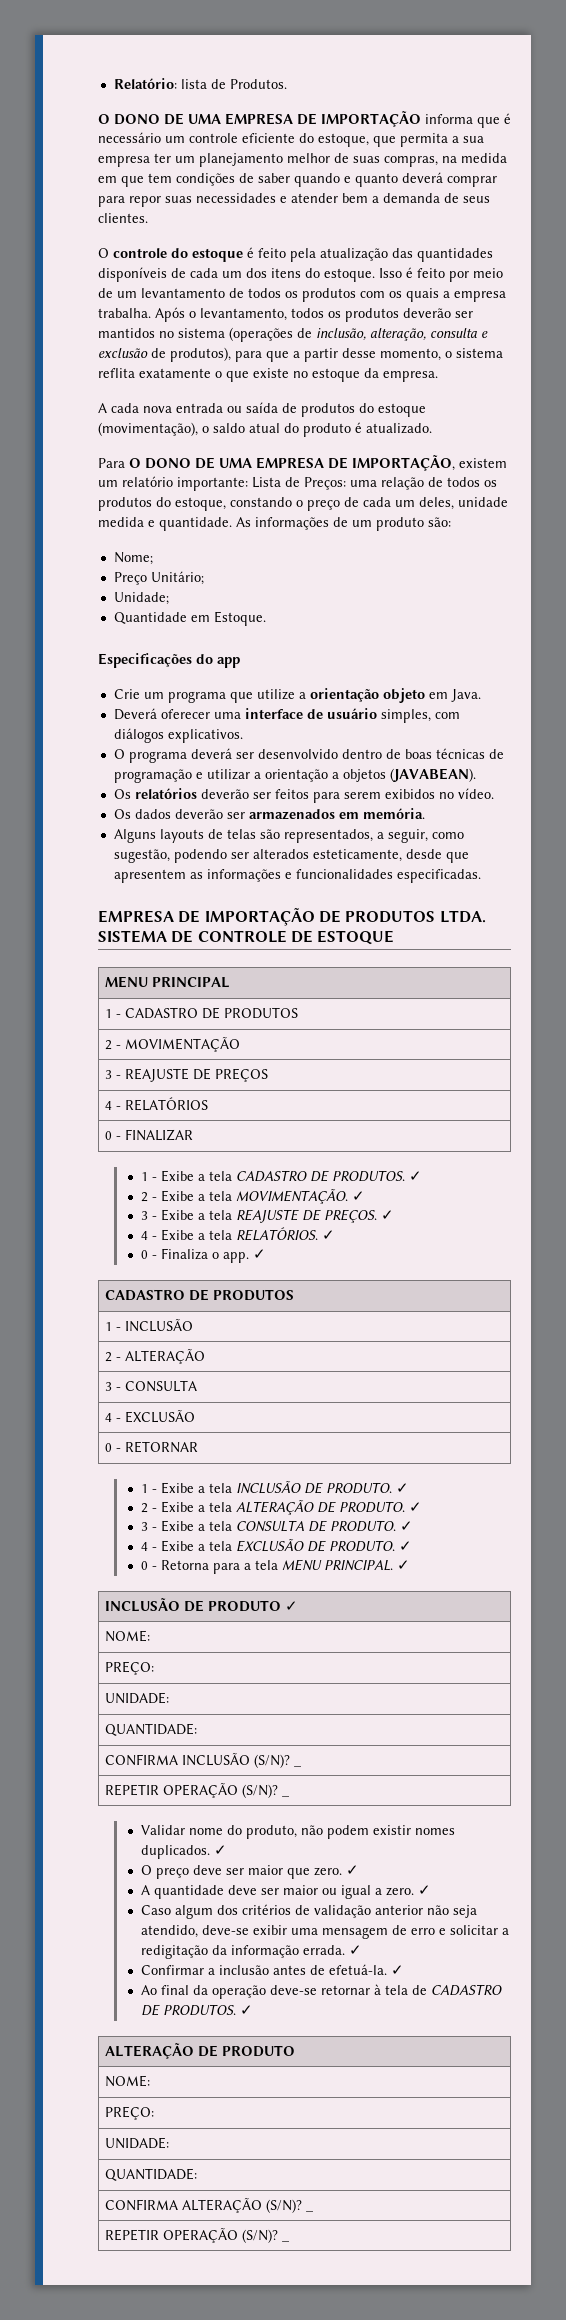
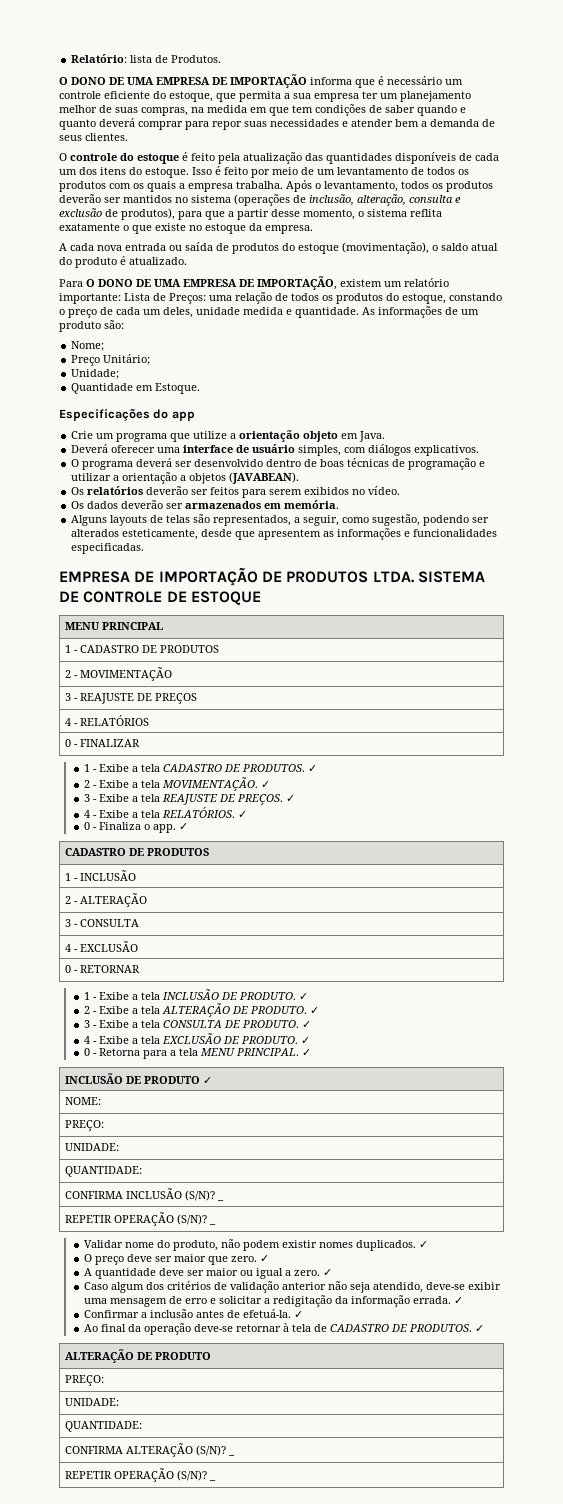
[105,2075,151,2087] // NOME: -> (211, 1356) none

